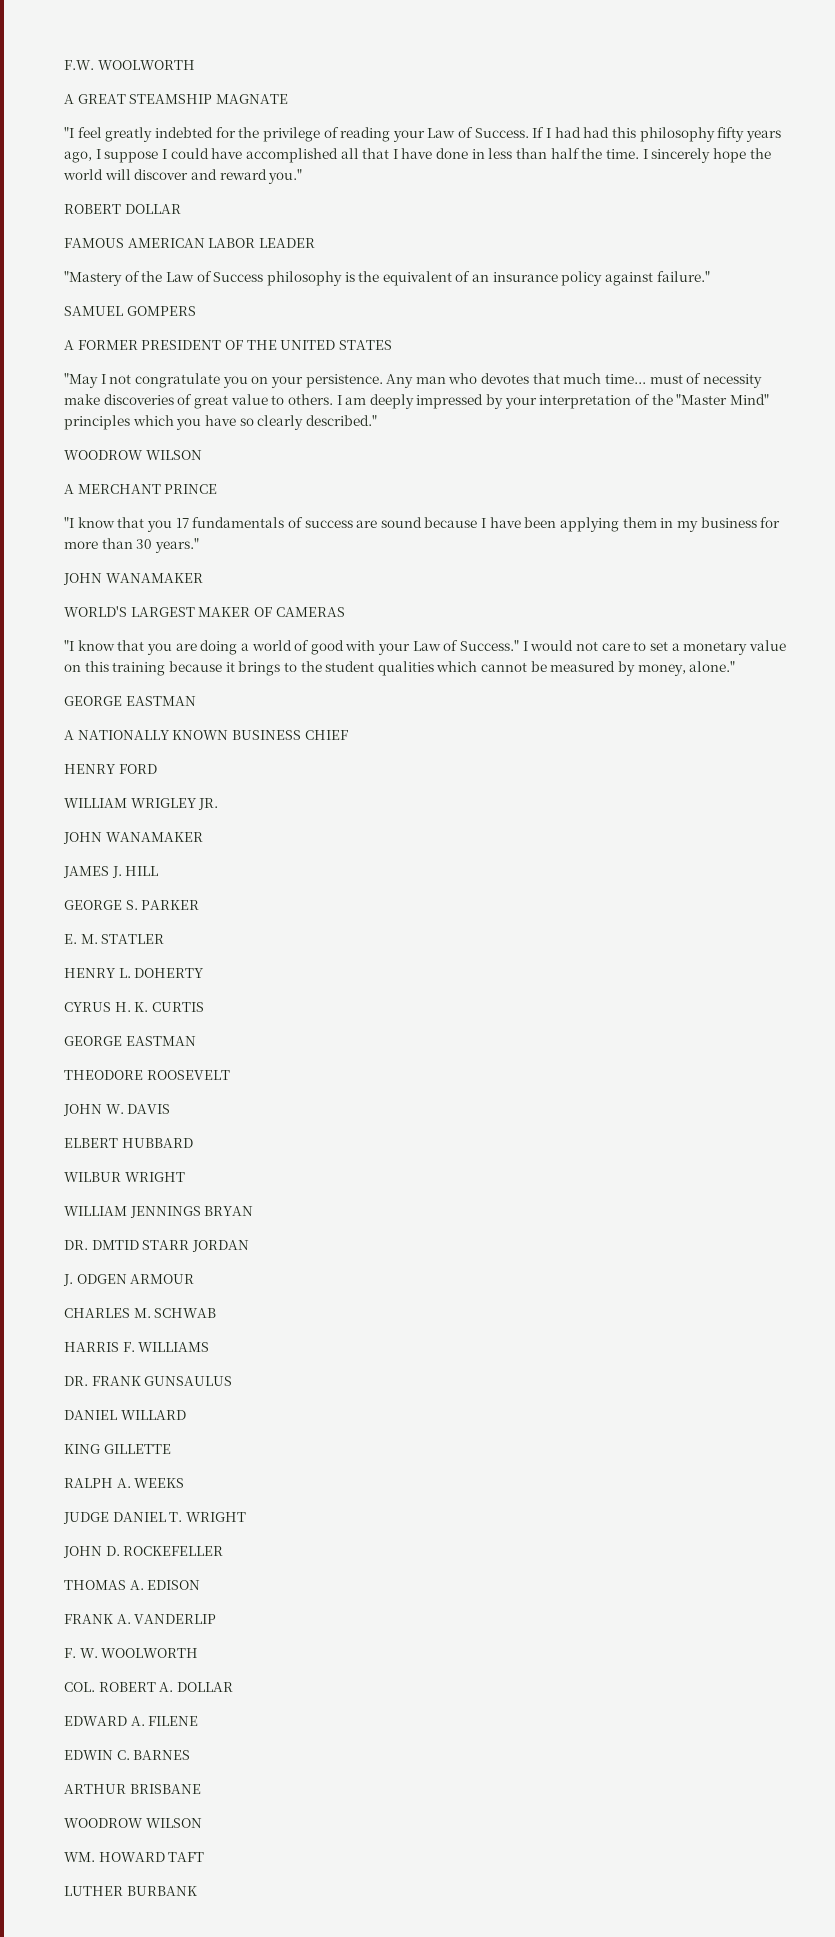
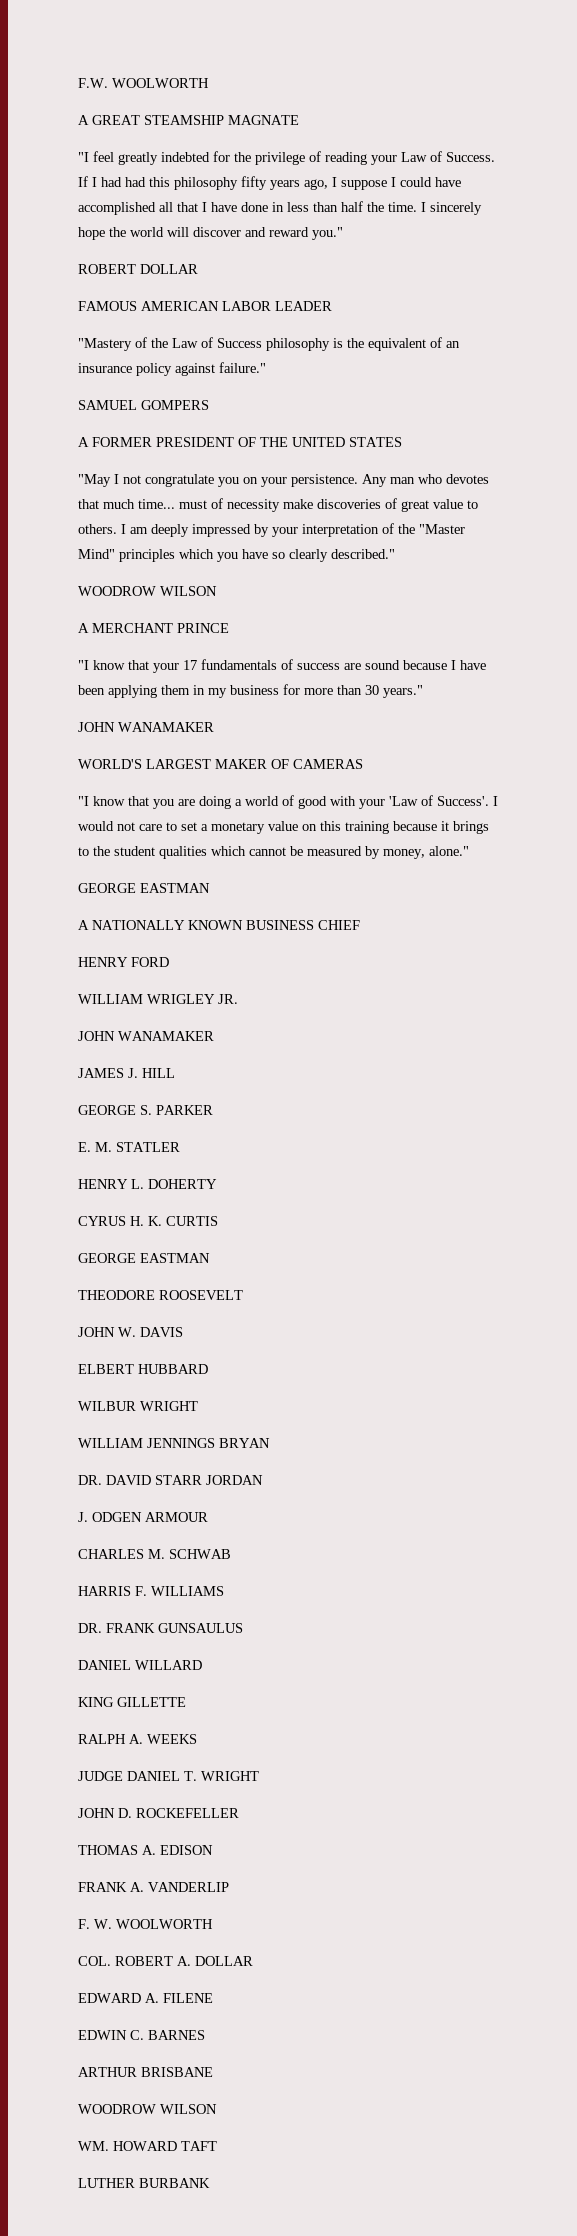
[146,520,172,532] you -> [153,663,179,673] your
[412,640,520,651] Law of Success." -> [389,795,489,806] 'Law of Success'.
[91,1240,139,1250] DMTID -> [106,1475,151,1485] DAVID

